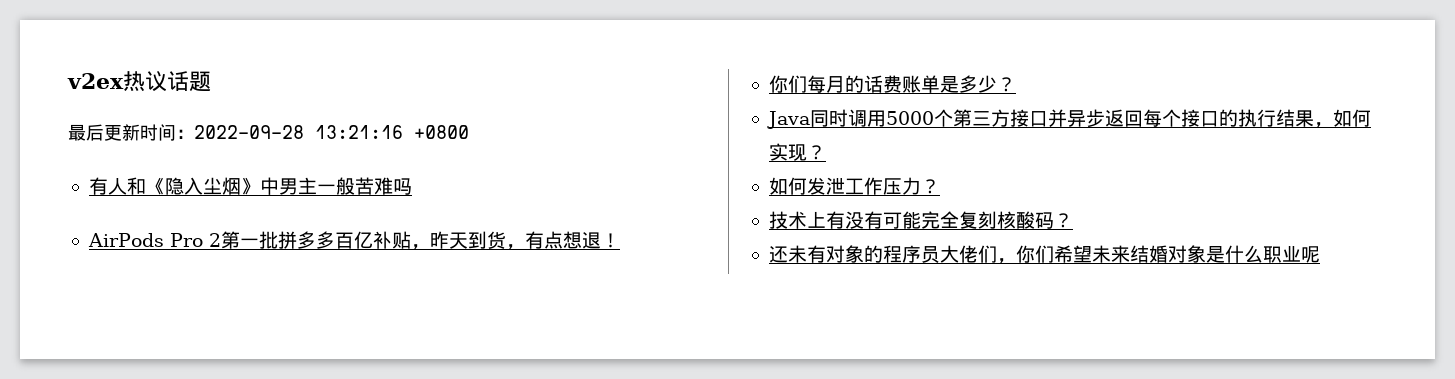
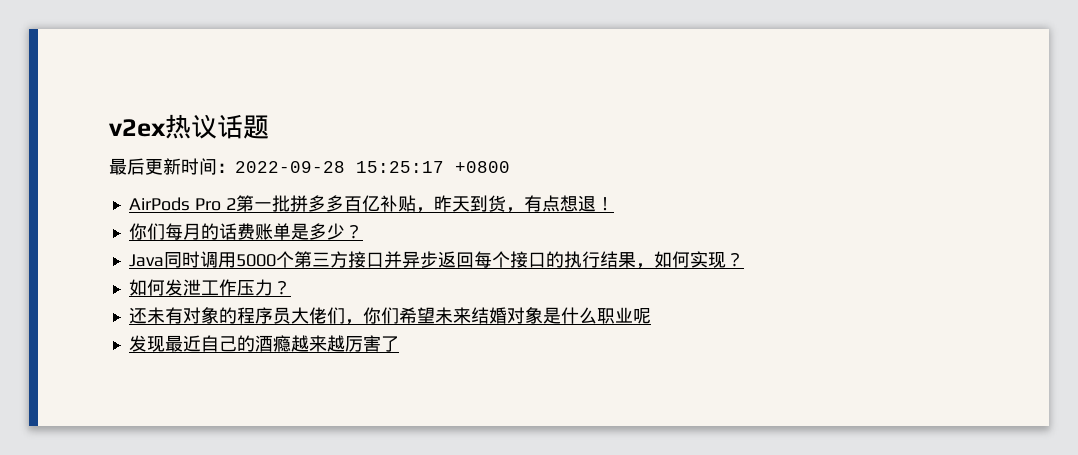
[315,125,403,139] 13:21:16 -> [356,161,444,173] 15:25:17
[88,177,412,195] // 有人和《隐入尘烟》中男主一般苦难吗 -> (510, 167) none
[768,211,1073,229] // 技术上有没有可能完全复刻核酸码？ -> (291, 287) none
(1320, 254) none -> [128,335,399,352] // 发现最近自己的酒瘾越来越厉害了

